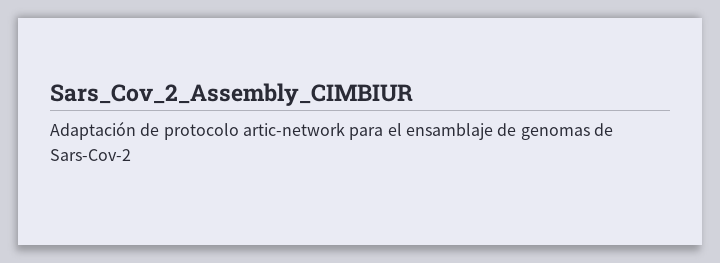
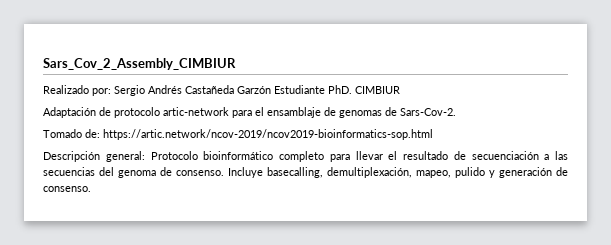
(413, 94) none -> [43,85,400,96] // Realizado por: Sergio Andrés Castañeda Garzón Estudiante PhD. CIMBIUR
[50,149,131,161] Sars-Cov-2 -> [400,108,456,116] [43,129,433,140] [43,151,568,162] [43,167,568,178] [43,186,91,192] Sars-Cov-2. // Tomado de: https://artic.network/ncov-2019/ncov2019-bioinformatics-sop.html // Descripción general: Protocolo bioinformático completo para llevar el resultado de secuenciación a las secuencias del genoma de consenso. Incluye basecalling, demultiplexación, mapeo, pulido y generación de consenso.

